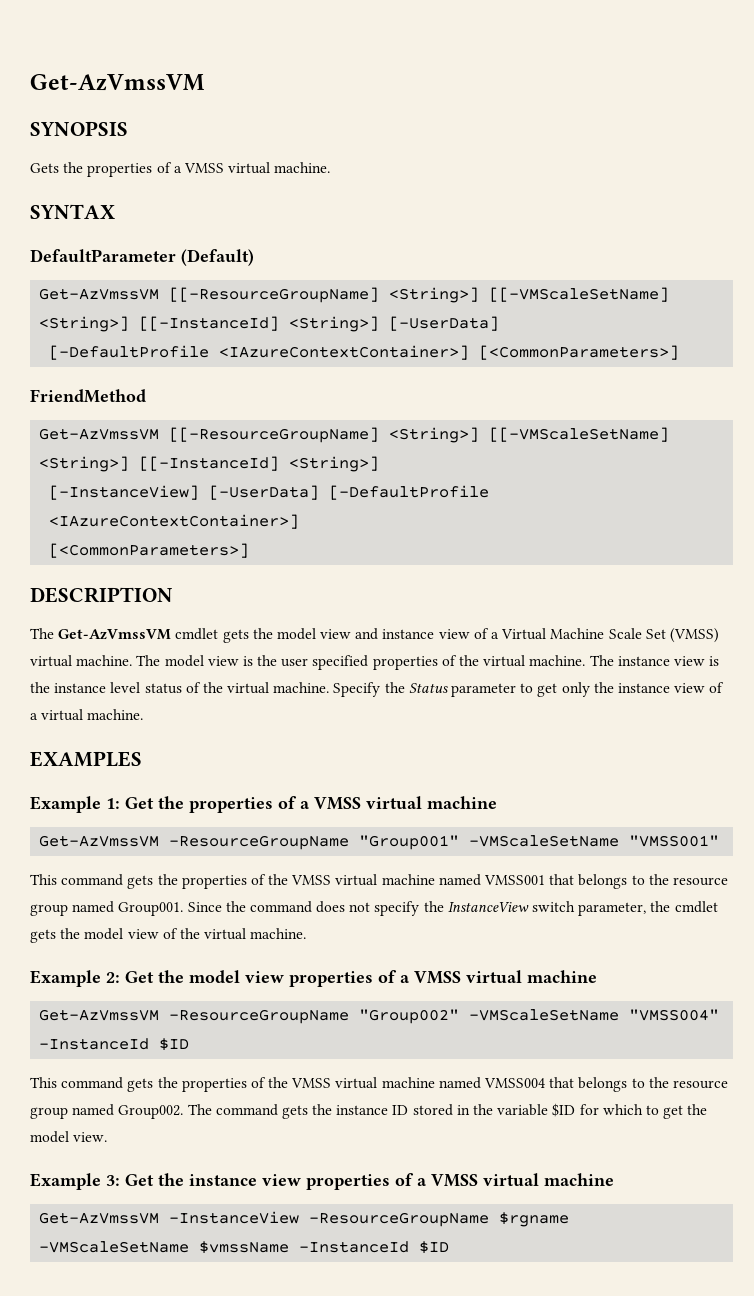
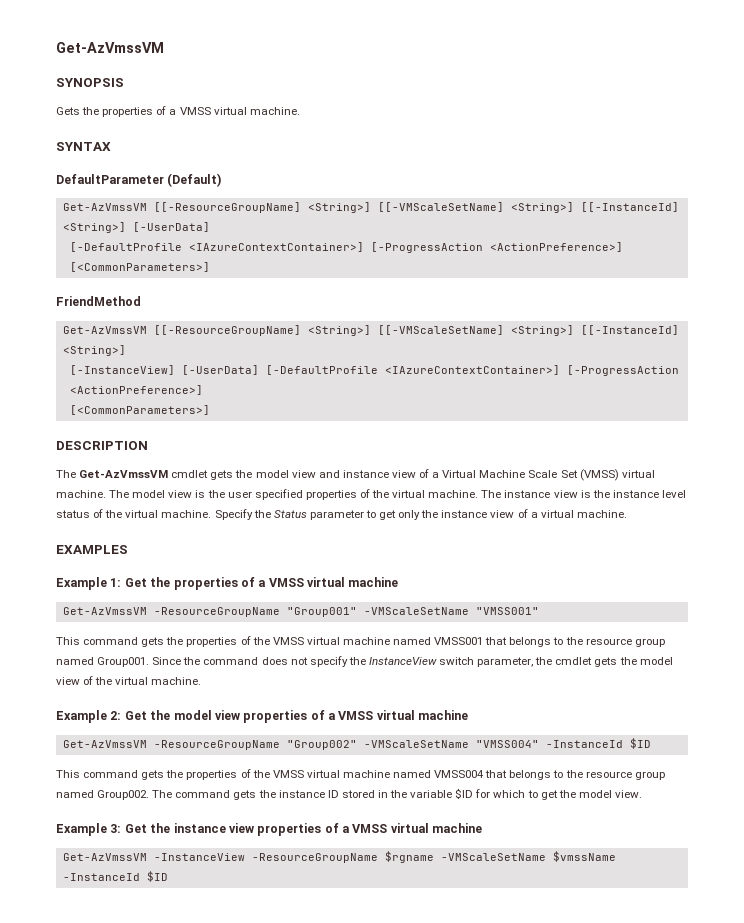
(470, 352) none -> [370,242,623,253] [-ProgressAction <ActionPreference>]
(300, 521) none -> [566,365,679,376] [69,385,203,395] [-ProgressAction <ActionPreference>]

